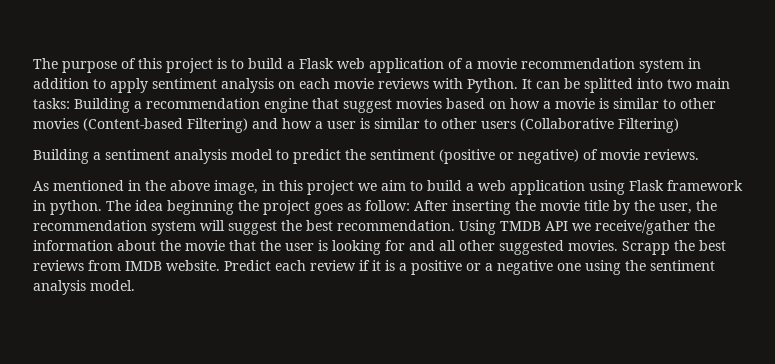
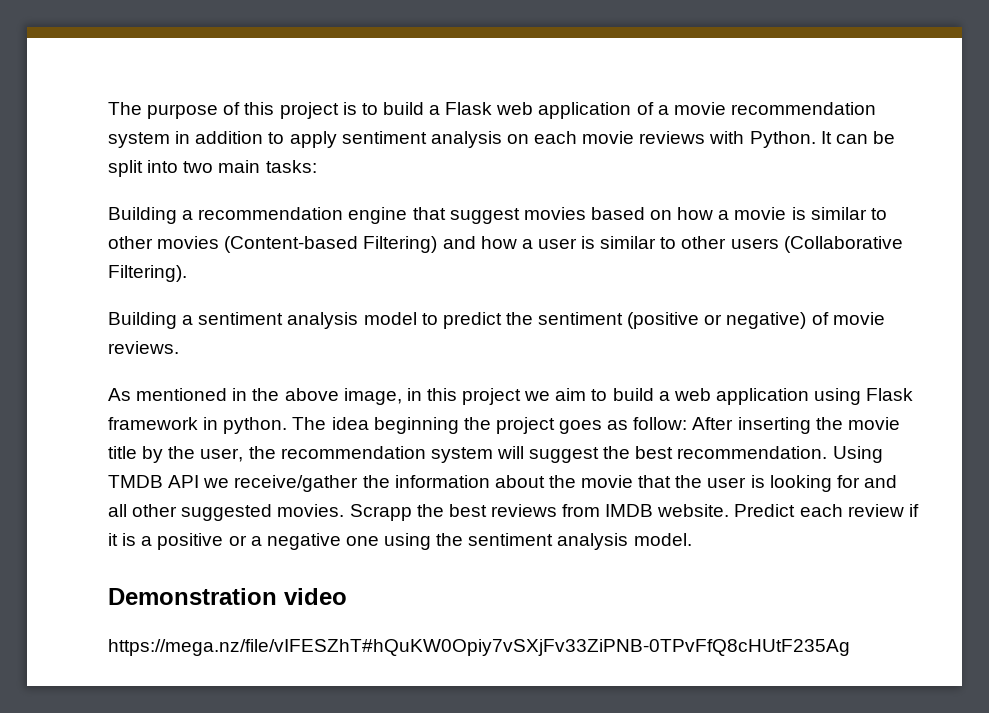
[584,78,633,93] splitted -> [108,160,143,177] split
(70, 103) none -> (317, 166) //
[618,118,679,133] Filtering) -> [108,265,187,282] Filtering).
(135, 285) none -> [108,588,347,605] [108,639,850,656] // Demonstration video // https://mega.nz/file/vIFESZhT#hQuKW0Opiy7vSXjFv33ZiPNB-0TPvFfQ8cHUtF235Ag

